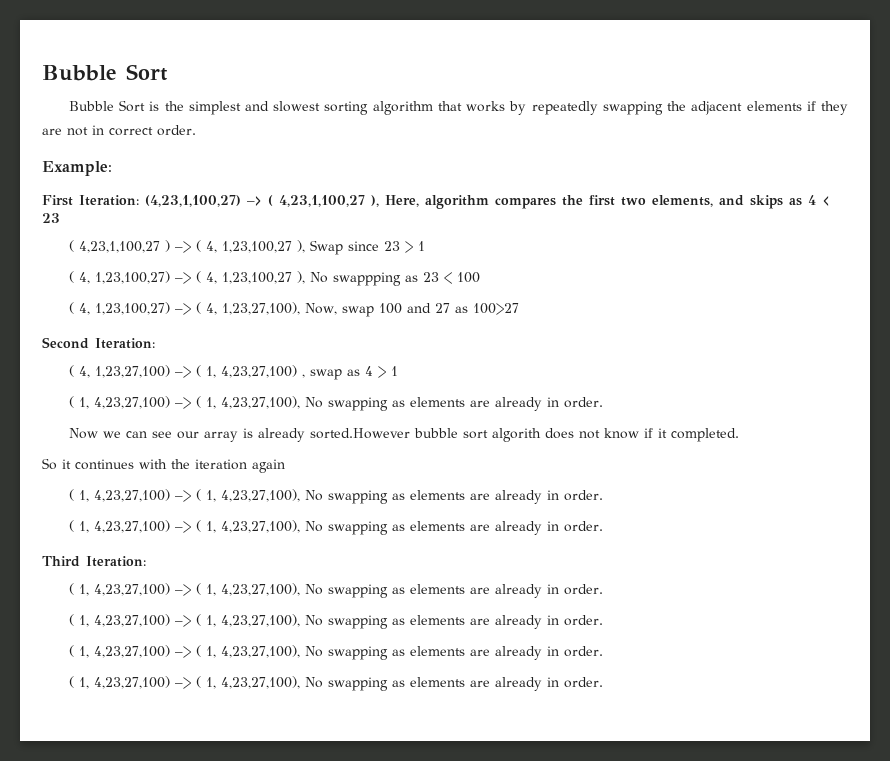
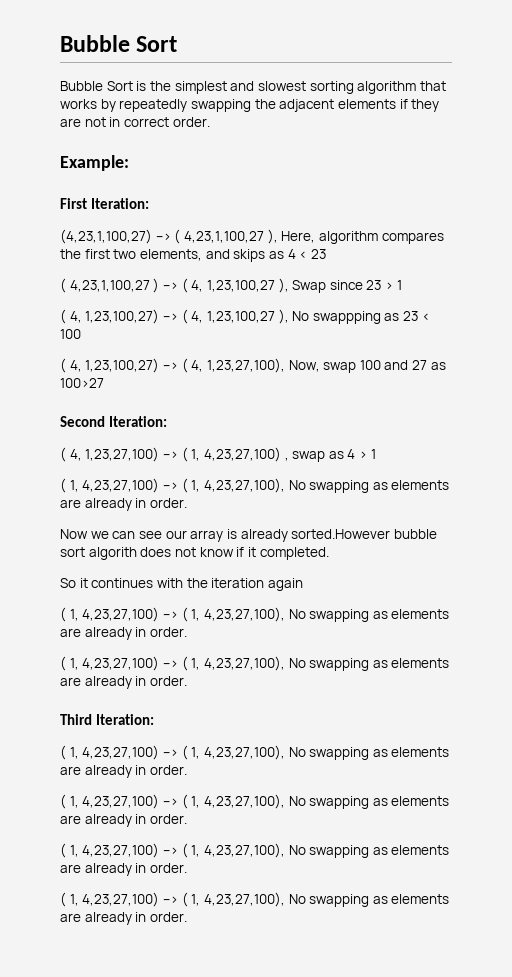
(139, 200) none -> (150, 203) //

